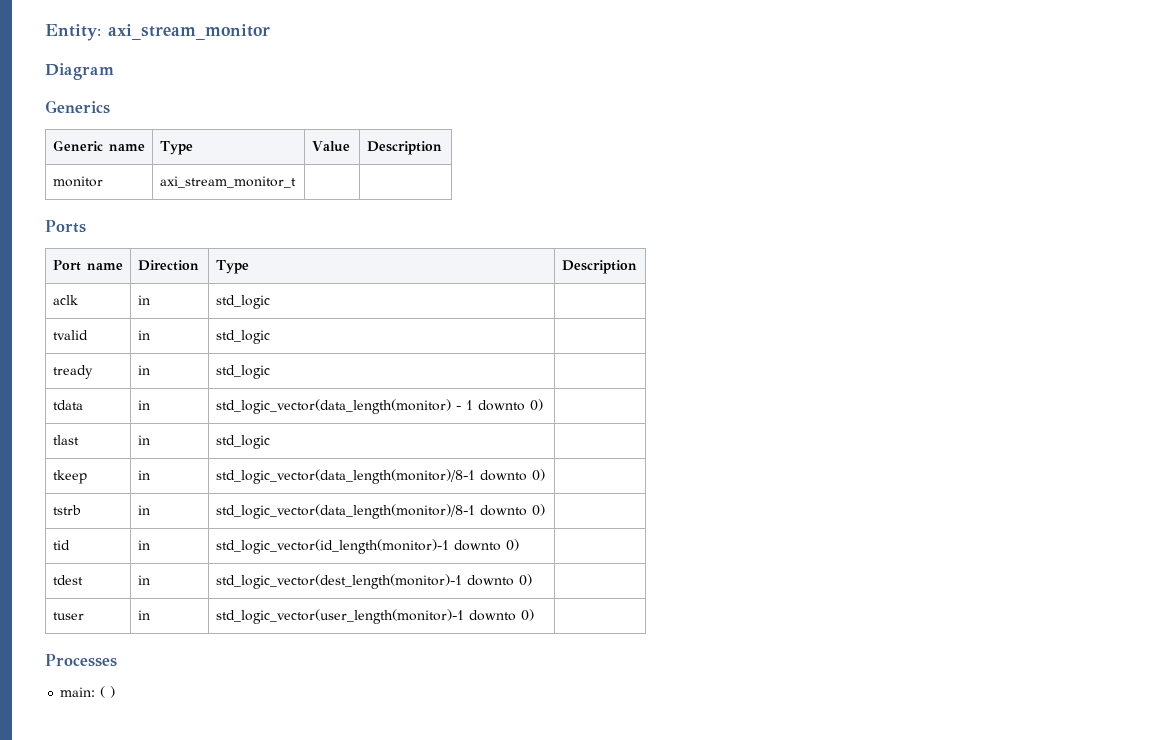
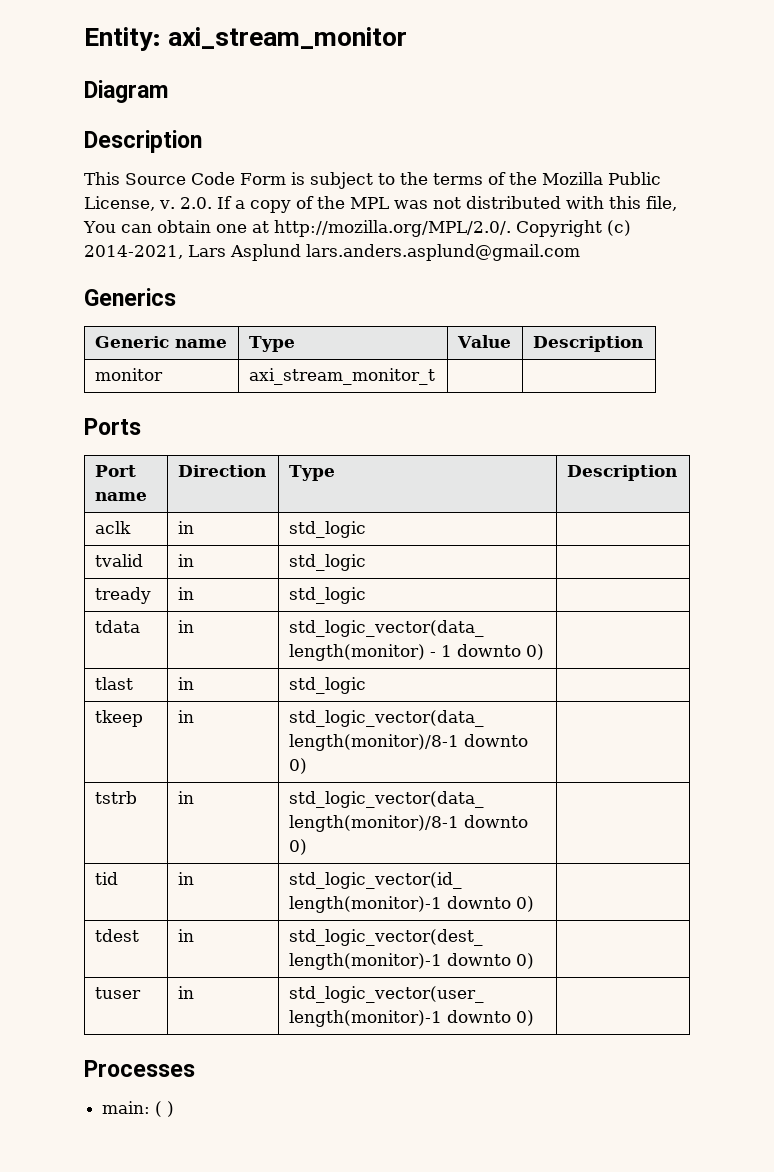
(114, 71) none -> [84,130,202,153] [84,172,661,189] [84,196,677,213] [83,220,631,237] [84,244,580,261] // Description // This Source Code Form is subject to the terms of the Mozilla Public License, v. 2.0. If a copy of the MPL was not distributed with this file, You can obtain one at http://mozilla.org/MPL/2.0/. Copyright (c) 2014-2021, Lars Asplund lars.anders.asplund@gmail.com

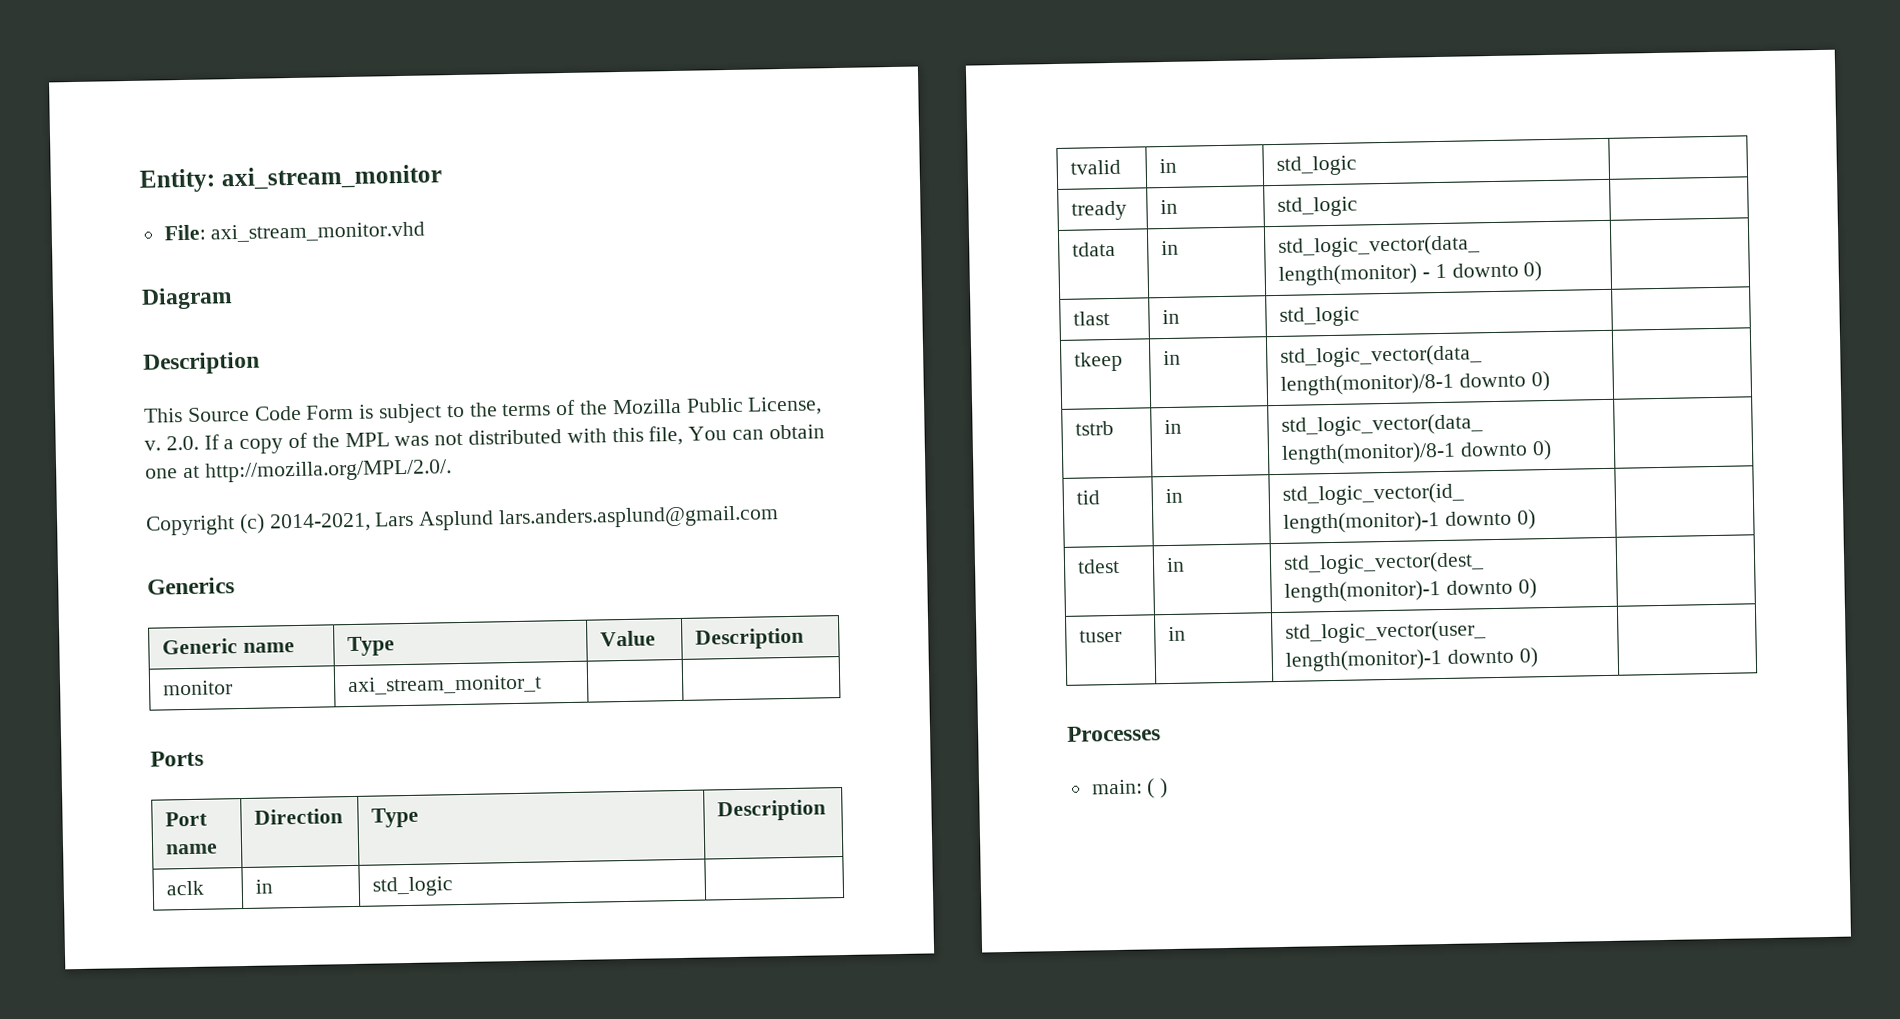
(408, 38) none -> [163,221,426,243] // File: axi_stream_monitor.vhd
(511, 228) none -> (452, 471) //

